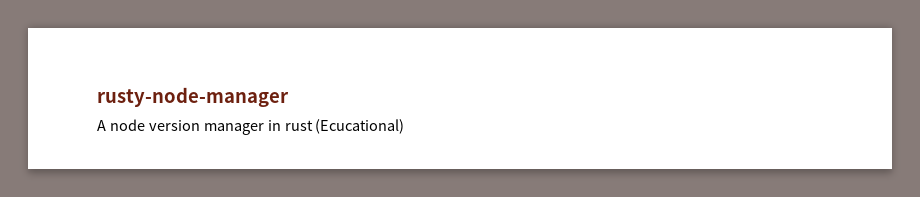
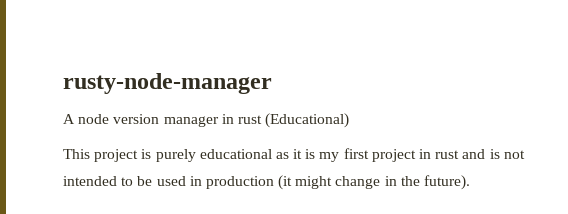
[315,119,405,134] (Ecucational) -> [265,113,350,128] [63,148,525,162] [63,175,471,190] (Educational) // This project is purely educational as it is my first project in rust and is not intended to be used in production (it might change in the future).

